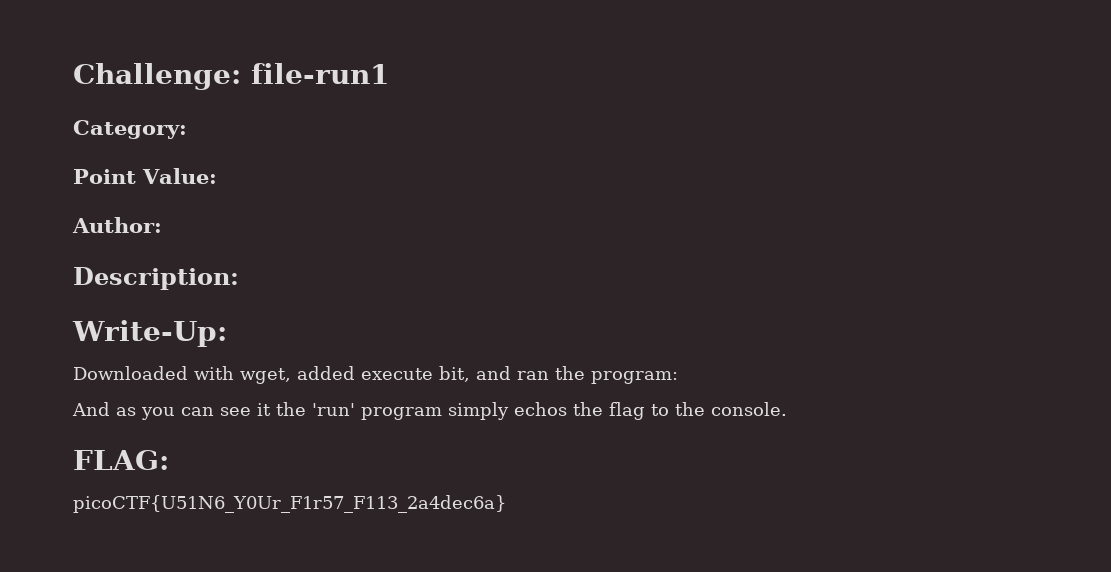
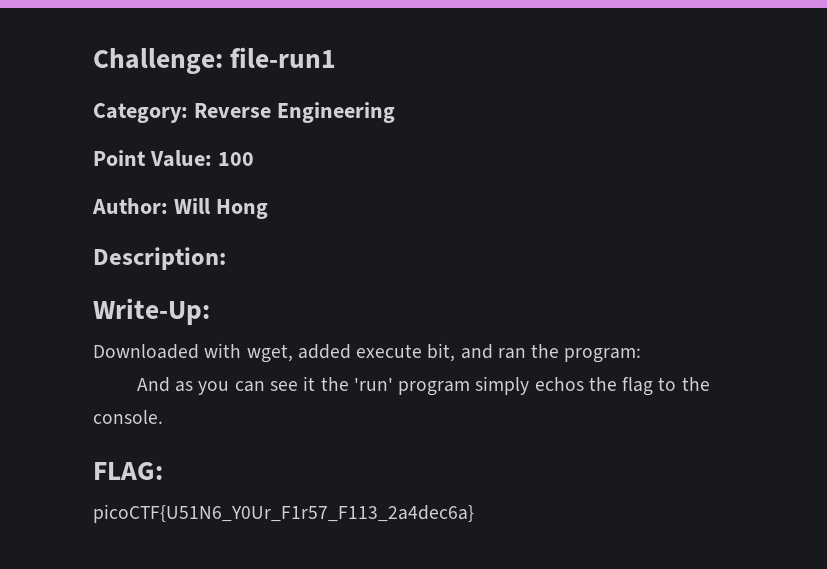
(187, 129) none -> [193,102,395,123] Reverse Engineering
(217, 176) none -> [217,152,254,166] 100
(162, 225) none -> [173,198,268,219] Will Hong

